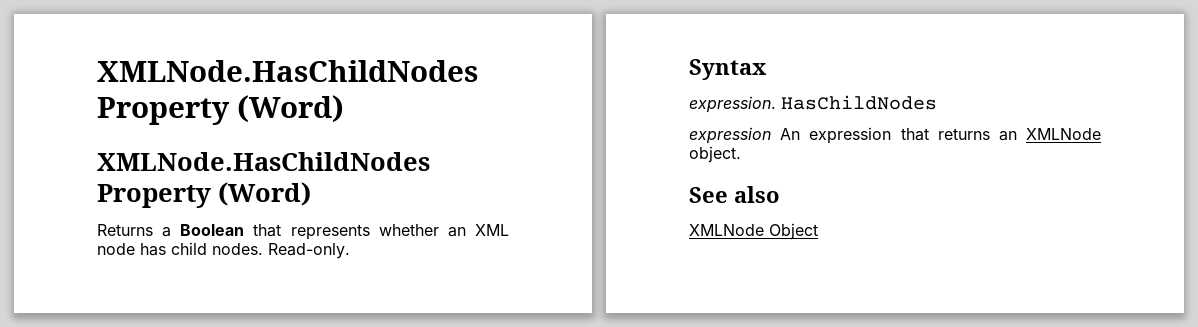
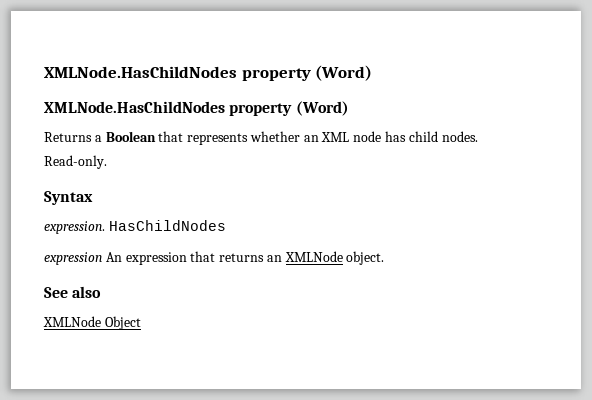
[97,60,478,82] [97,97,230,125] XMLNode.HasChildNodes Property -> [44,66,311,81] XMLNode.HasChildNodes property
[97,184,211,208] Property -> [229,103,293,116] property

